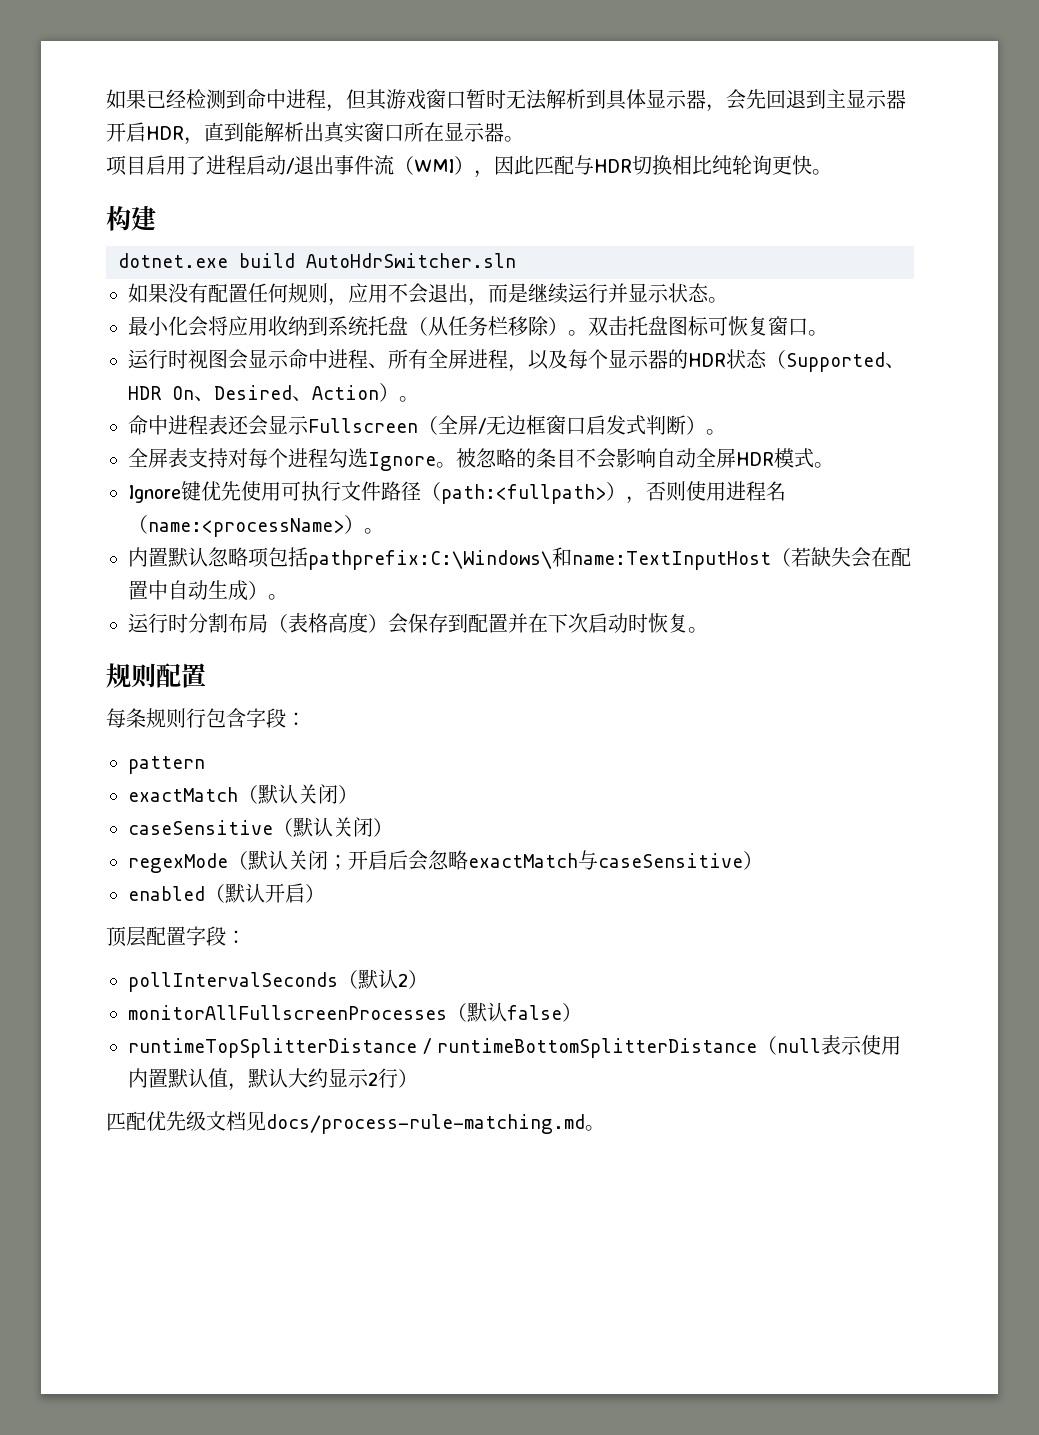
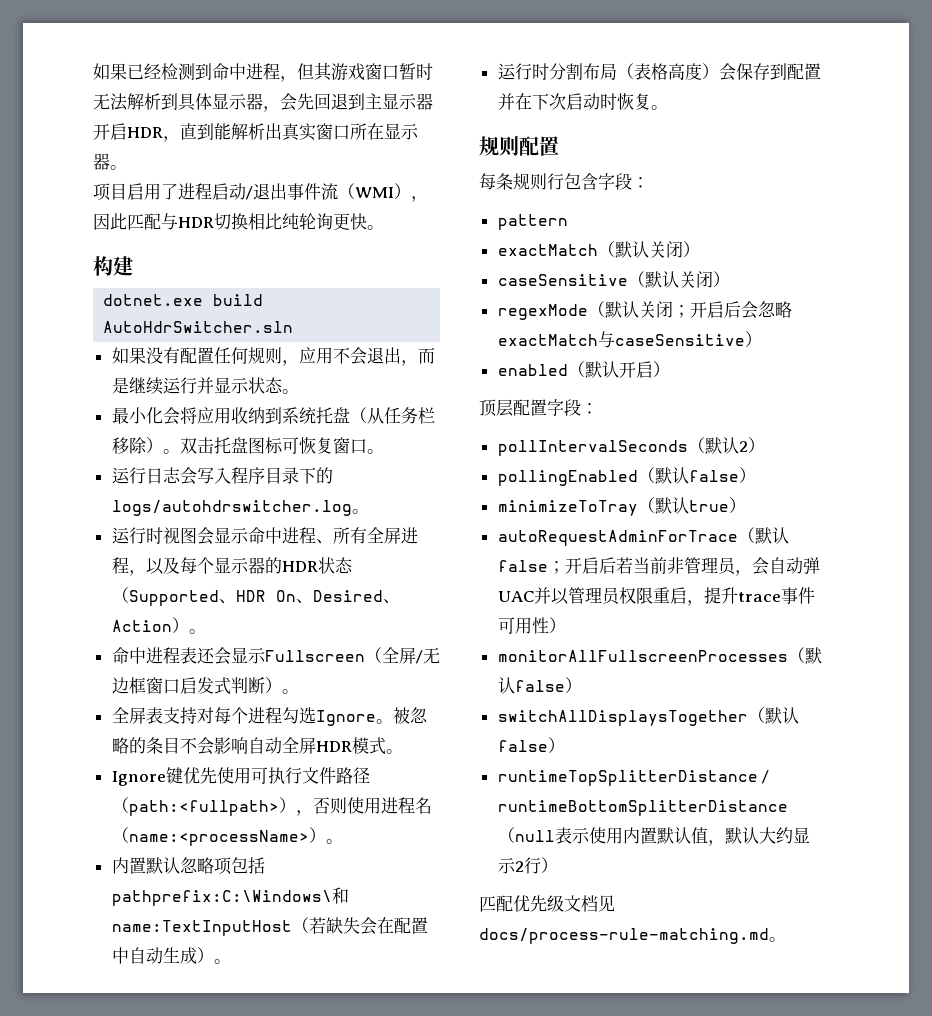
(828, 333) none -> [111,467,333,485] [111,500,369,516] // 运行日志会写入程序目录下的logs/autohdrswitcher.log。
(428, 979) none -> [497,467,756,486] [497,497,746,516] [497,527,789,546] [497,557,820,576] [497,587,815,606] [497,617,566,634] // pollingEnabled（默认false） // minimizeToTray（默认true） // autoRequestAdminForTrace（默认false；开启后若当前非管理员，会自动弹UAC并以管理员权限重启，提升trace事件可用性）
(582, 1012) none -> [497,707,799,726] [497,737,565,753] // switchAllDisplaysTogether（默认false）

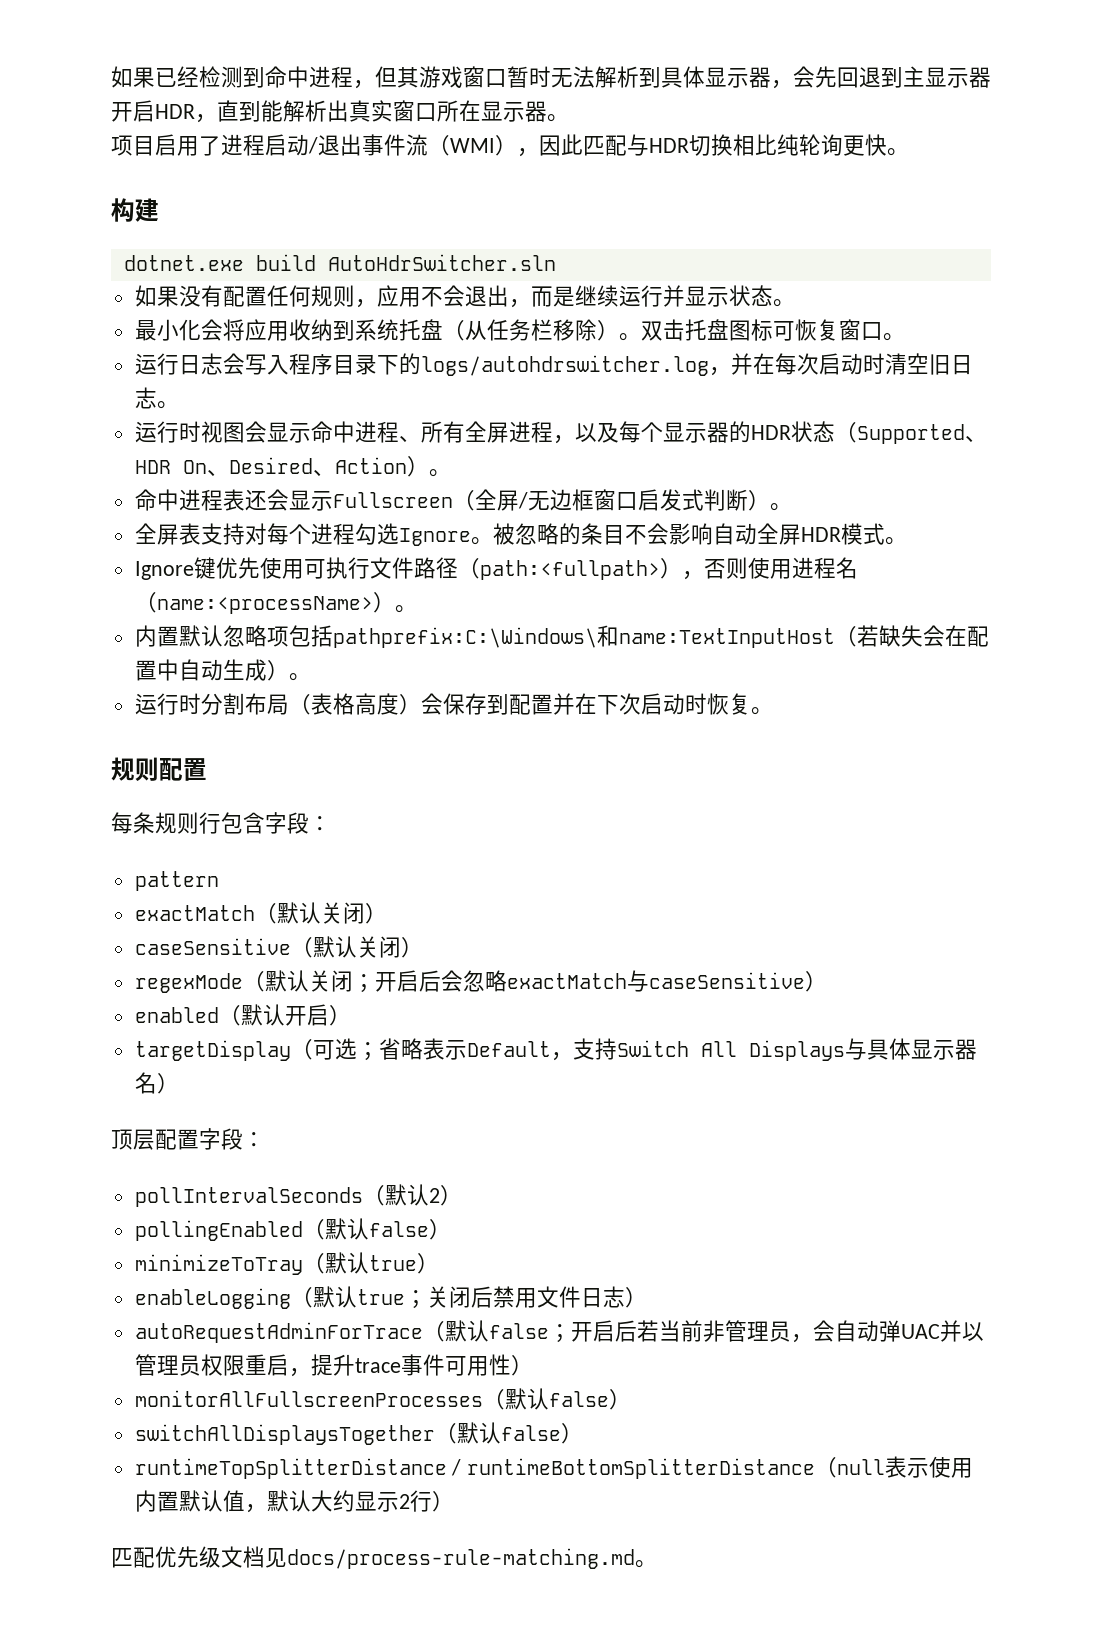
(352, 508) none -> [708,353,973,376] [134,387,157,409] ，并在每次启动时清空旧日志
(670, 369) none -> [134,1038,977,1061] [134,1072,179,1094] // targetDisplay（可选；省略表示Default，支持Switch All Displays与具体显示器名）
(746, 505) none -> [134,1286,647,1309] // enableLogging（默认true；关闭后禁用文件日志）

